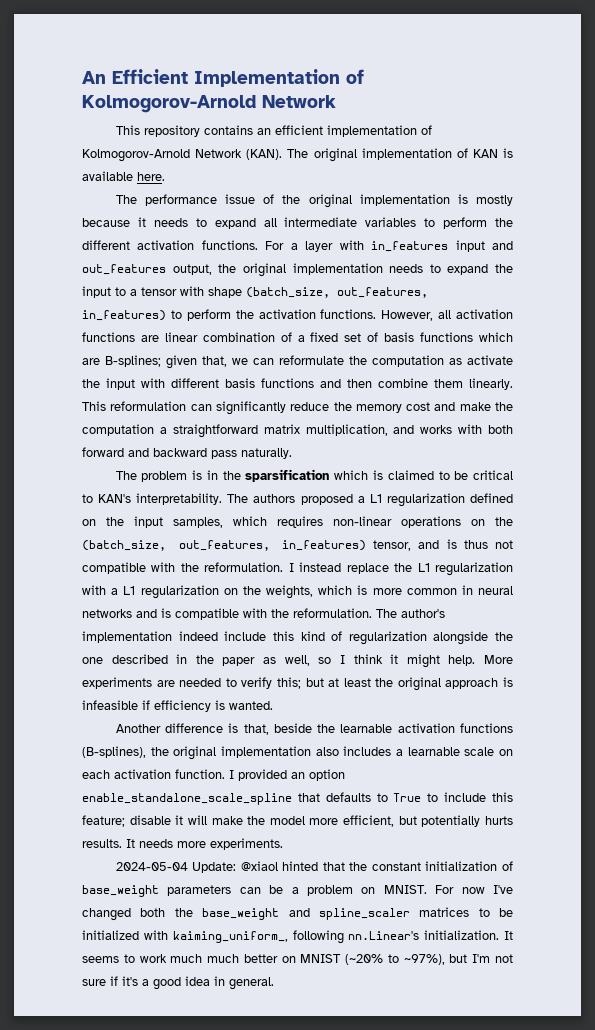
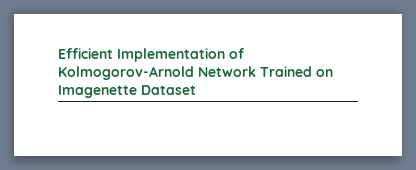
[82,71,106,84] An -> (58, 53) none
[115,125,432,137] [82,148,513,162] [82,171,165,181] [115,194,513,208] [82,217,513,229] [82,240,513,252] [82,263,513,277] [82,286,428,298] [82,309,513,321] [82,332,514,342] [82,355,513,369] [82,378,513,390] [82,401,513,415] [82,424,513,438] [82,447,292,459] [115,469,513,482] [82,493,513,507] [82,516,513,528] [82,539,513,551] [82,562,513,576] [82,585,513,599] [82,608,445,620] [82,631,513,645] [82,654,514,668] [82,677,513,691] [82,700,273,712] [115,723,513,735] [82,746,513,760] [82,769,345,781] [82,792,513,805] [82,815,513,827] [82,838,283,850] [115,861,513,873] [82,885,513,897] [82,907,513,921] [82,930,513,944] [82,954,513,965] [82,976,274,990] // This repository contains an efficient implementation of Kolmogorov-Arnold Network (KAN). The original implementation of KAN is available here. // The performance issue of the original implementation is mostly because it needs to expand all intermediate variables to perform the different activation functions. For a layer with in_features input and out_features output, the original implementation needs to expand the input to a tensor with shape (batch_size, out_features, in_features) to perform the activation functions. However, all activation functions are linear combination of a fixed set of basis functions which are B-splines; given that, we can reformulate the computation as activate the input with different basis functions and then combine them linearly. This reformulation can significantly reduce the memory cost and make the computation a straightforward matrix multiplication, and works with both forward and backward pass naturally. // The problem is in the sparsification which is claimed to be critical to KAN's interpretability. The authors proposed a L1 regularization defined on the input samples, which requires non-linear operations on the (batch_size, out_features, in_features) tensor, and is thus not compatible with the reformulation. I instead replace the L1 regularization with a L1 regularization on the weights, which is more common in neural networks and is compatible with the reformulation. The author's implementation indeed include this kind of regularization alongside the one described in the paper as well, so I think it might help. More experiments are needed to verify this; but at least the original approach is infeasible if efficiency is wanted. // Another difference is that, beside the learnable activation functions (B-splines), the original implementation also includes a learnable scale on each activation function. I provided an option enable_standalone_scale_spline that defaults to True to include this feature; disable it will make the model more efficient, but potentially hurts results. It needs more experiments. // 2024-05-04 Update: @xiaol hinted that the constant initialization of base_weight parameters can be a problem on MNIST. For now I've changed both the base_weight and spline_scaler matrices to be initialized with kaiming_uniform_, following nn.Linear's initialization. It seems to work much much better on MNIST (~20% to ~97%), but I'm not sure if it's a good idea in general. -> [260,66,333,77] [58,85,196,98] Trained on Imagenette Dataset

